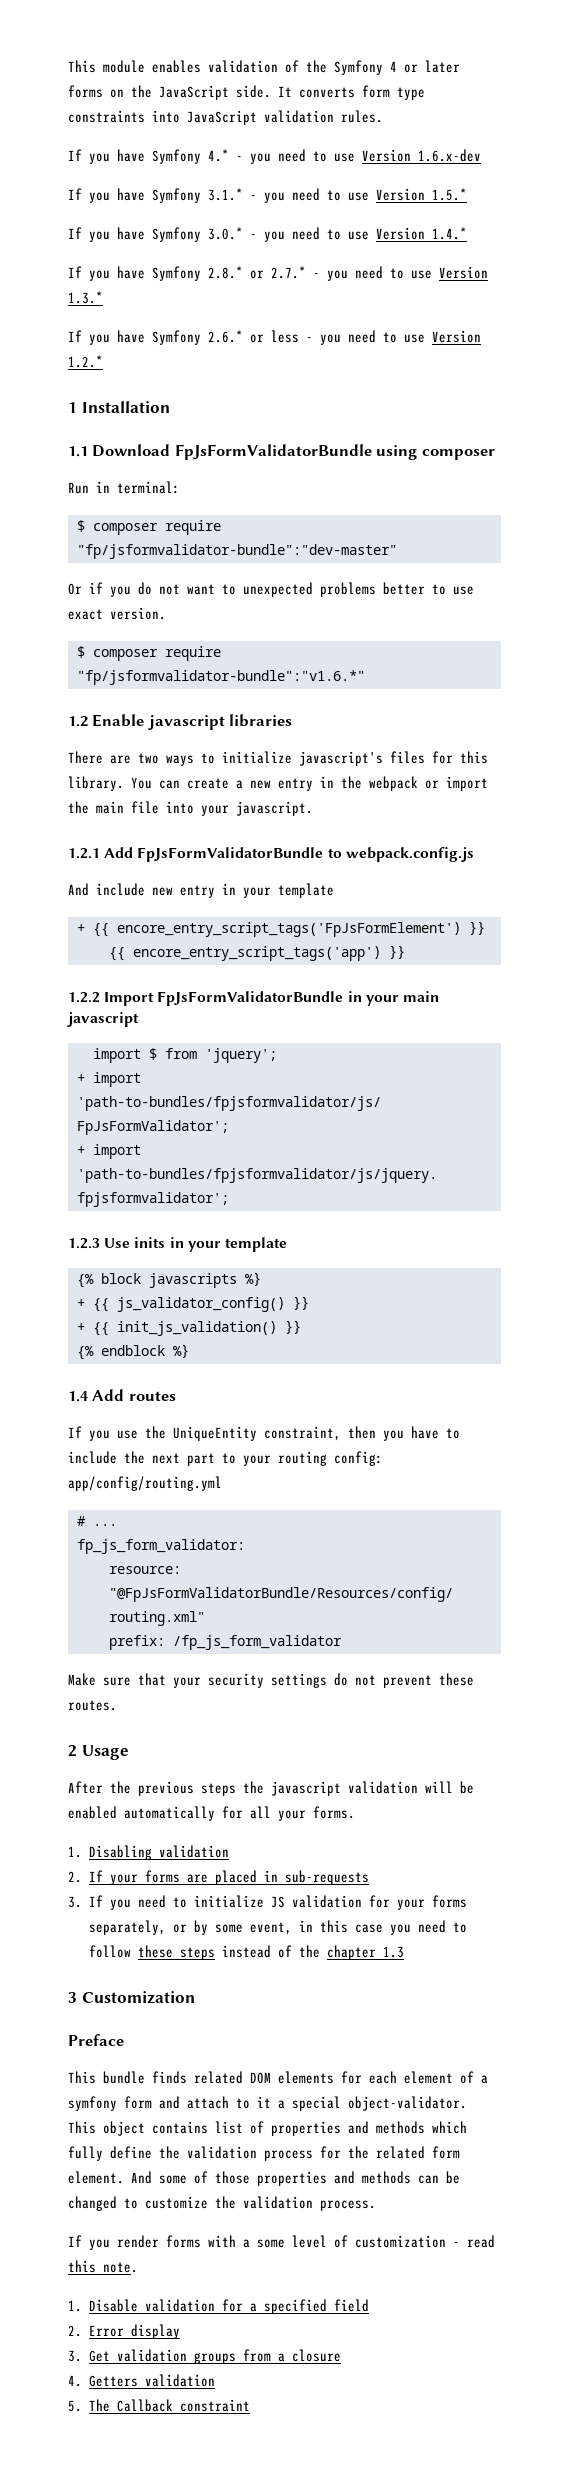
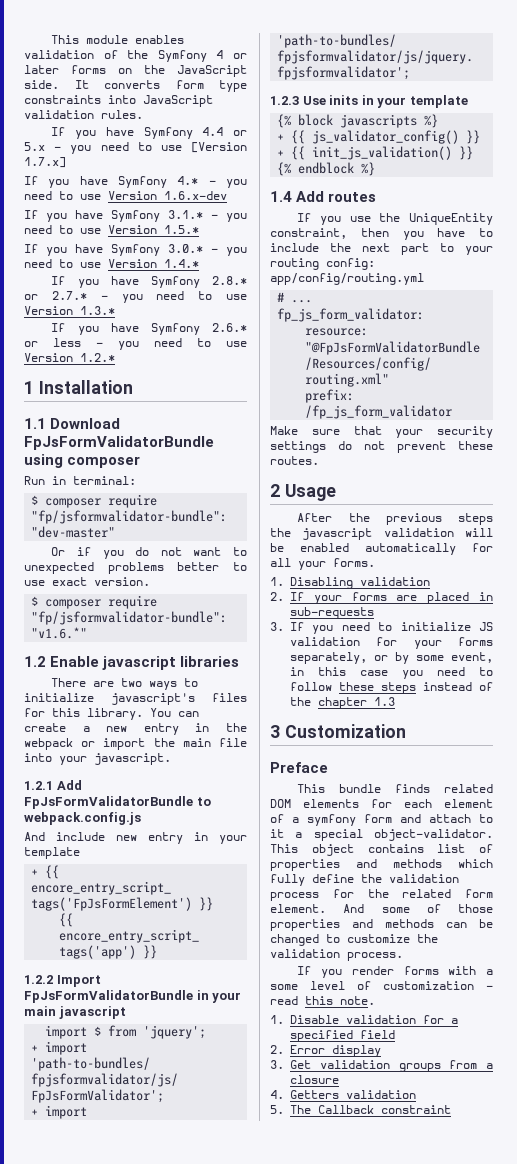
(383, 116) none -> [51,127,247,139] [24,142,247,154] [24,157,66,168] // If you have Symfony 4.4 or 5.x - you need to use [Version 1.7.x]

